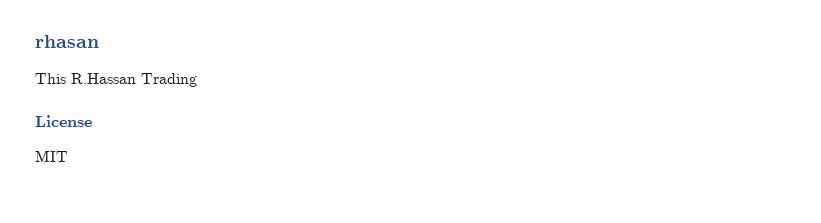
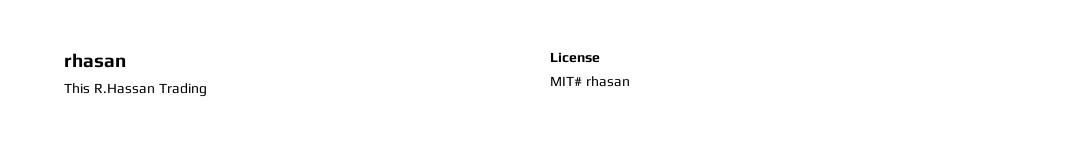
[35,150,68,162] MIT -> [550,76,630,87] MIT# rhasan

